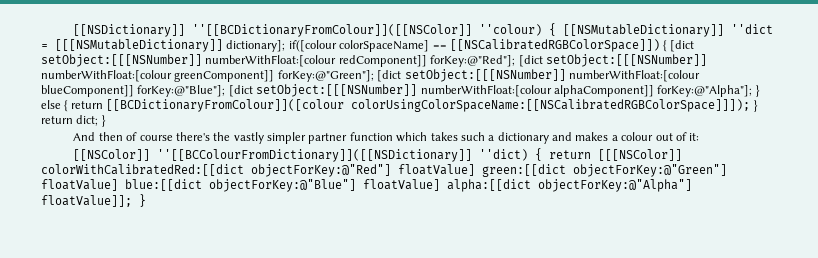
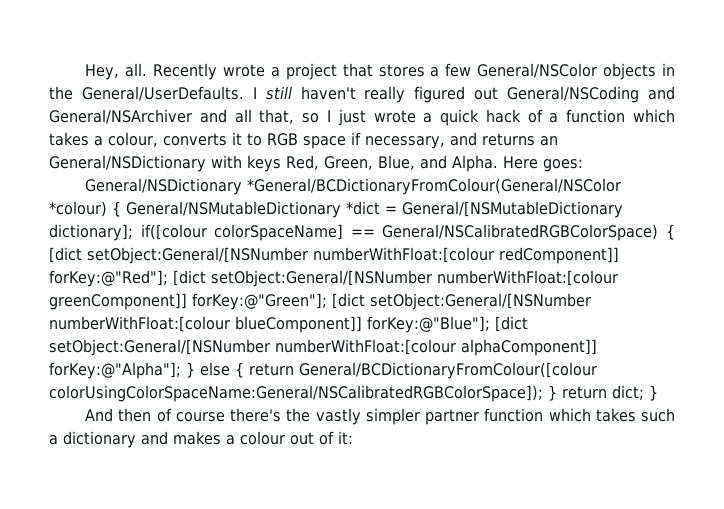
[73,23,774,37] [41,39,223,52] [[NSDictionary]] ''[[BCDictionaryFromColour]]([[NSColor]] ''colour) { [[NSMutableDictionary]] ''dict = [[[NSMutableDictionary]] -> [85,63,675,80] [49,86,676,103] [49,109,675,126] [49,132,558,149] [49,155,583,172] [85,178,622,195] [49,201,623,218] Hey, all. Recently wrote a project that stores a few General/NSColor objects in the General/UserDefaults. I still haven't really figured out General/NSCoding and General/NSArchiver and all that, so I just wrote a quick hack of a function which takes a colour, converts it to RGB space if necessary, and returns an General/NSDictionary with keys Red, Green, Blue, and Alpha. Here goes: // General/NSDictionary *General/BCDictionaryFromColour(General/NSColor *colour) { General/NSMutableDictionary *dict = General/[NSMutableDictionary
[449,39,660,52] [[NSCalibratedRGBColorSpace]]) -> [382,224,659,241] General/NSCalibratedRGBColorSpace)
[41,54,202,67] setObject:[[[NSNumber]] -> [87,247,308,264] setObject:General/[NSNumber
[545,54,707,67] setObject:[[[NSNumber]] -> [210,270,432,287] setObject:General/[NSNumber
[404,69,566,82] setObject:[[[NSNumber]] -> [369,293,591,310] setObject:General/[NSNumber
[256,84,418,97] setObject:[[[NSNumber]] -> [49,339,270,356] setObject:General/[NSNumber
[106,99,751,112] [[BCDictionaryFromColour]]([colour colorUsingColorSpaceName:[[NSCalibratedRGBColorSpace]]]); -> [298,362,597,379] [49,385,543,402] General/BCDictionaryFromColour([colour colorUsingColorSpaceName:General/NSCalibratedRGBColorSpace]);
[73,148,683,162] [41,164,727,177] [41,179,692,192] [41,194,146,207] // [[NSColor]] ''[[BCColourFromDictionary]]([[NSDictionary]] ''dict) { return [[[NSColor]] colorWithCalibratedRed:[[dict objectForKey:@"Red"] floatValue] green:[[dict objectForKey:@"Green"] floatValue] blue:[[dict objectForKey:@"Blue"] floatValue] alpha:[[dict objectForKey:@"Alpha"] floatValue]]; } -> (353, 437) none

